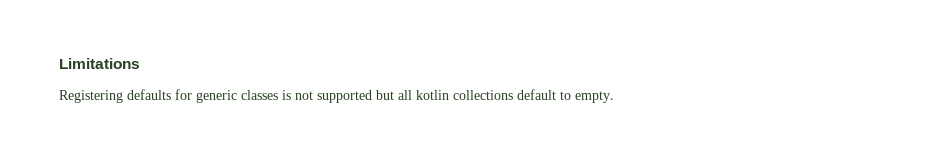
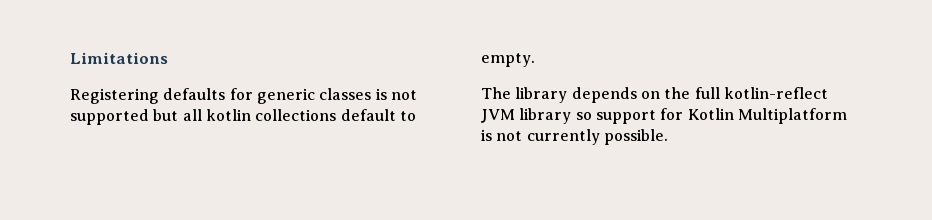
(614, 97) none -> [481,87,828,103] [481,108,847,124] [481,129,668,145] // The library depends on the full kotlin-reflect JVM library so support for Kotlin Multiplatform is not currently possible.

